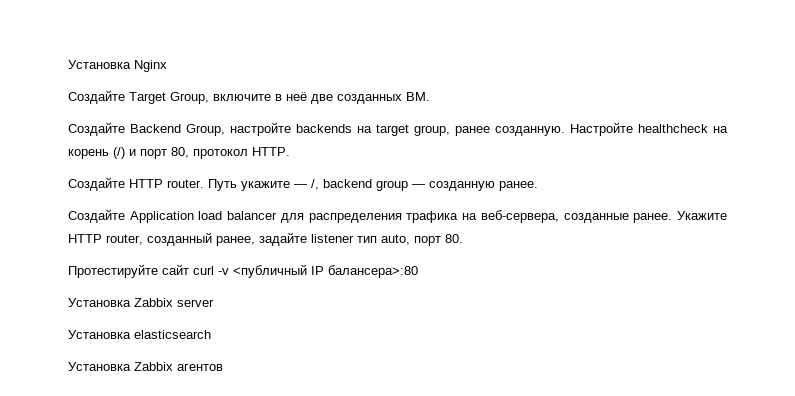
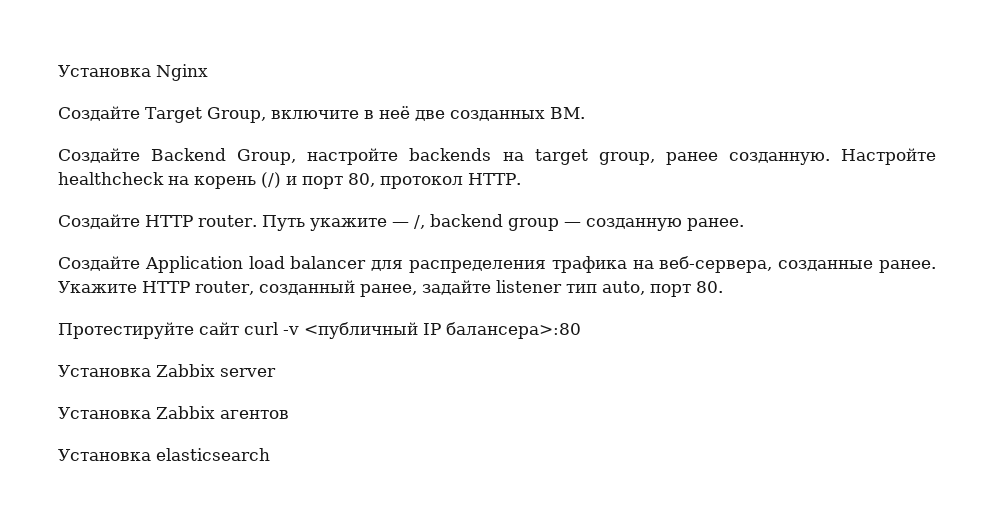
[134,330,211,339] [68,362,223,371] elasticsearch // Установка Zabbix агентов -> [156,406,289,419] [58,448,270,461] Zabbix агентов // Установка elasticsearch

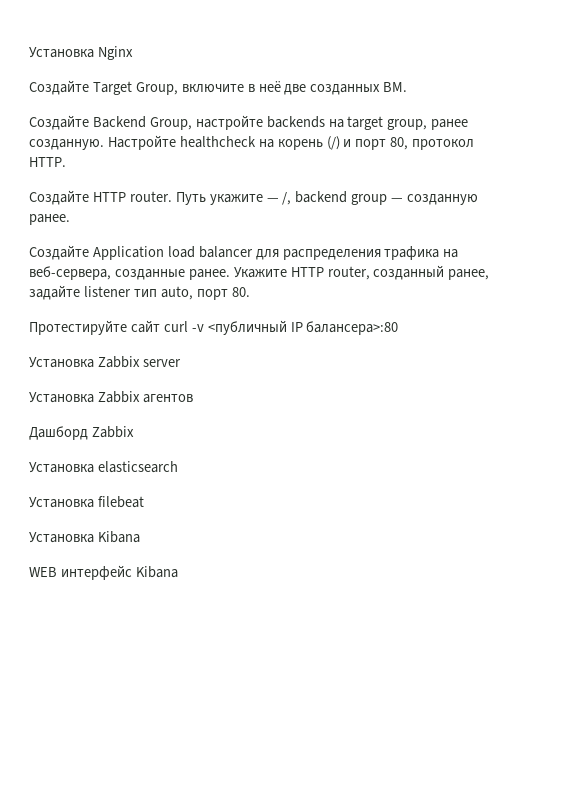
(289, 414) none -> [29,426,134,440] // Дашборд Zabbix
(270, 454) none -> [29,496,144,508] [29,531,140,543] [29,565,178,580] // Установка filebeat // Установка Kibana // WEB интерфейс Kibana

